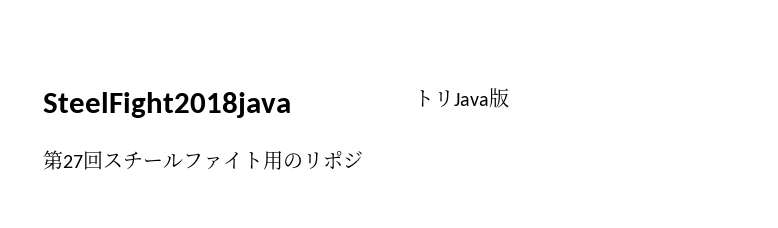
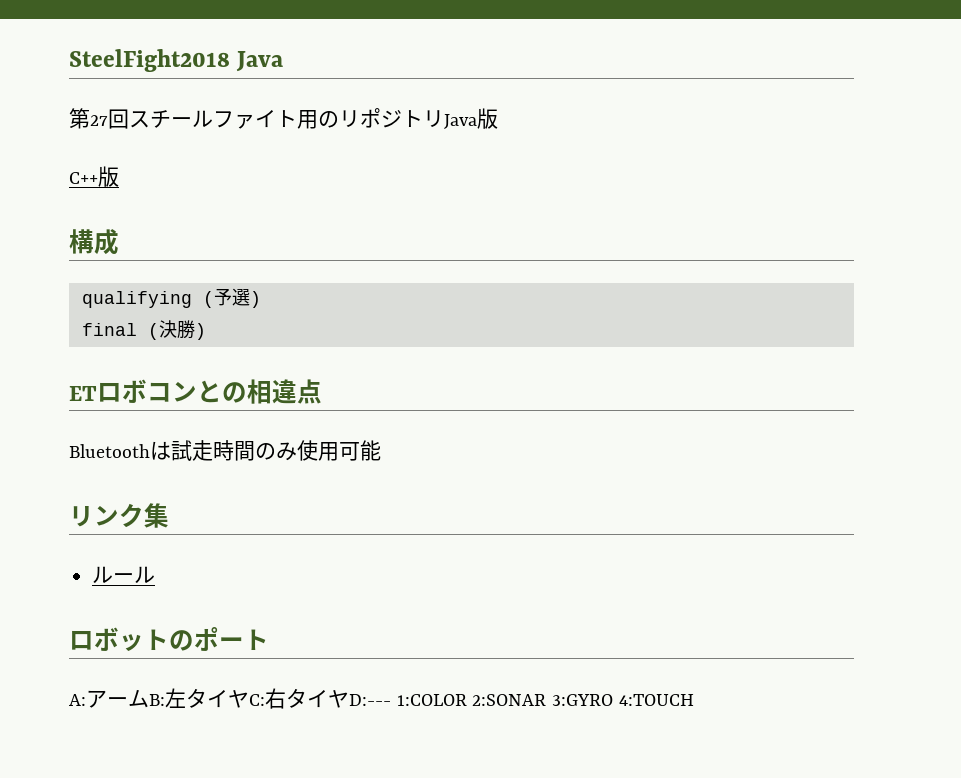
[43,92,291,118] SteelFight2018java -> [69,49,284,72] SteelFight2018 Java
(509, 98) none -> [69,166,119,187] [69,229,119,255] [81,288,261,308] [81,320,206,340] [69,379,322,404] [69,440,381,461] [69,503,169,528] [92,566,156,583] [69,627,269,651] [69,688,694,709] // C++版 // 構成 // qualifying (予選) // final (決勝) // ETロボコンとの相違点 // Bluetoothは試走時間のみ使用可能 // リンク集 // ルール // ロボットのポート // A:アームB:左タイヤC:右タイヤD:--- 1:COLOR 2:SONAR 3:GYRO 4:TOUCH

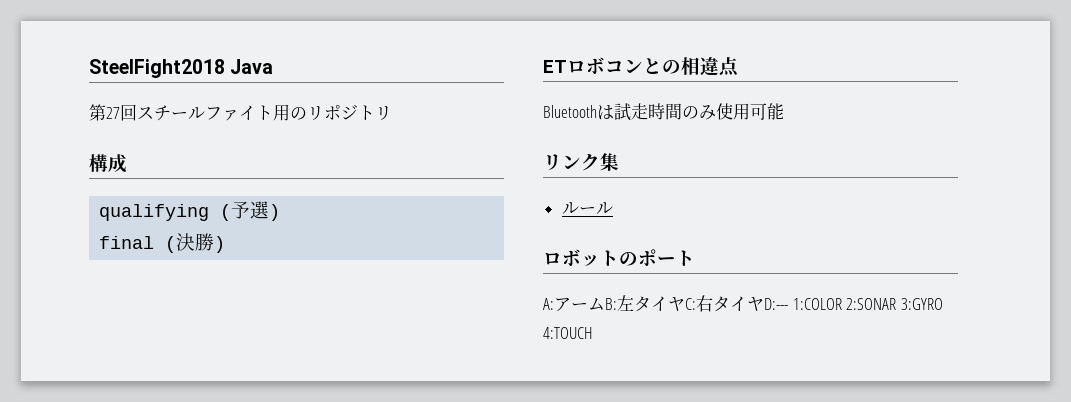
[444,108,498,129] [69,166,119,187] Java版 // C++版 -> (392, 113) none

